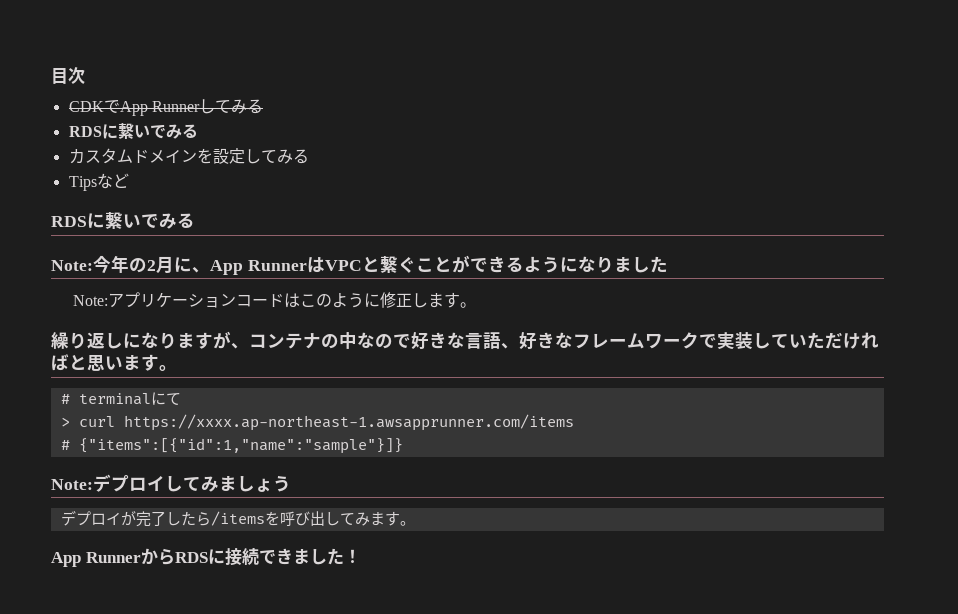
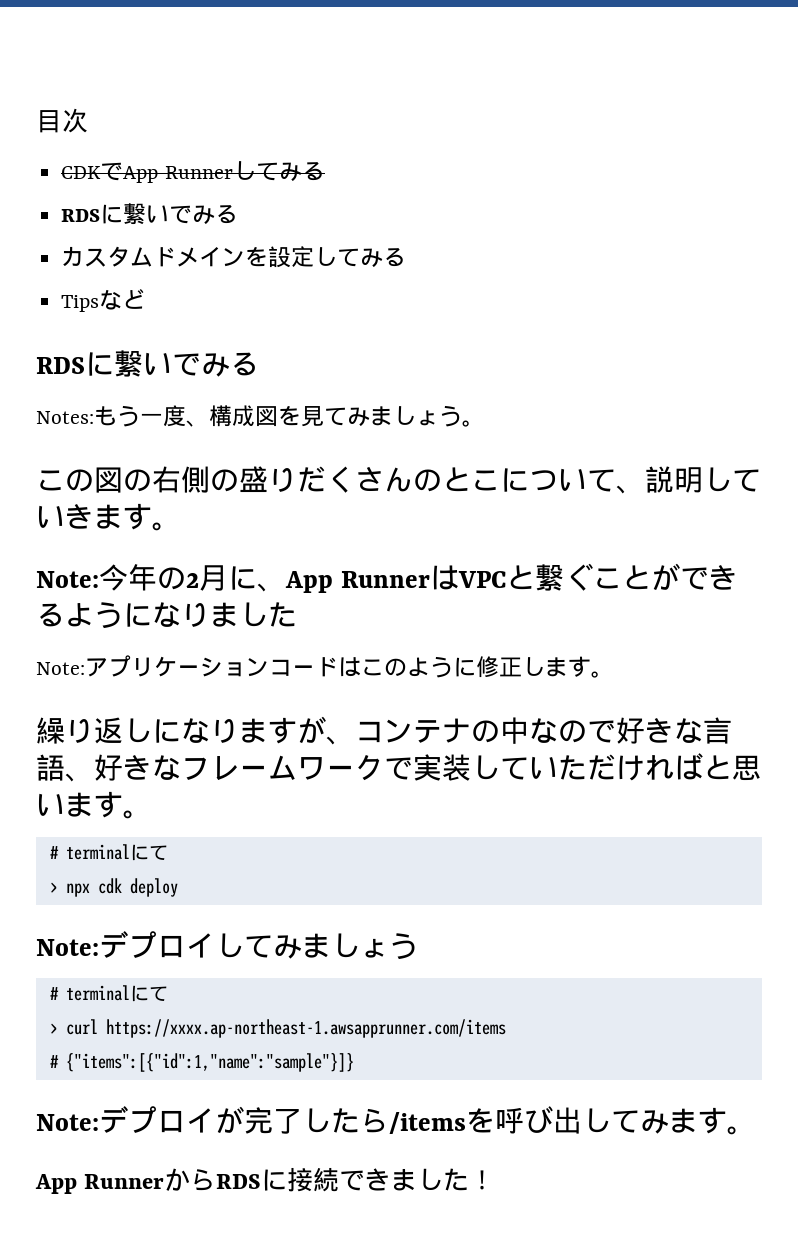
(195, 220) none -> [36,405,485,427] [36,466,761,494] [36,503,181,531] // Notes:もう一度、構成図を見てみましょう。 // この図の右側の盛りだくさんのとこについて、説明していきます。
[78,414,574,431] [60,438,403,454] curl https://xxxx.ap-northeast-1.awsapprunner.com/items // # {"items":[{"id":1,"name":"sample"}]} -> [65,878,178,897] npx cdk deploy
(291, 483) none -> [49,985,168,1002] [49,1019,506,1038] [49,1053,354,1072] [36,1114,99,1131] # terminalにて // > curl https://xxxx.ap-northeast-1.awsapprunner.com/items // # {"items":[{"id":1,"name":"sample"}]} // Note:

